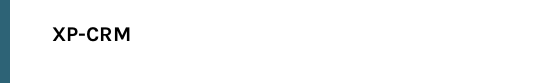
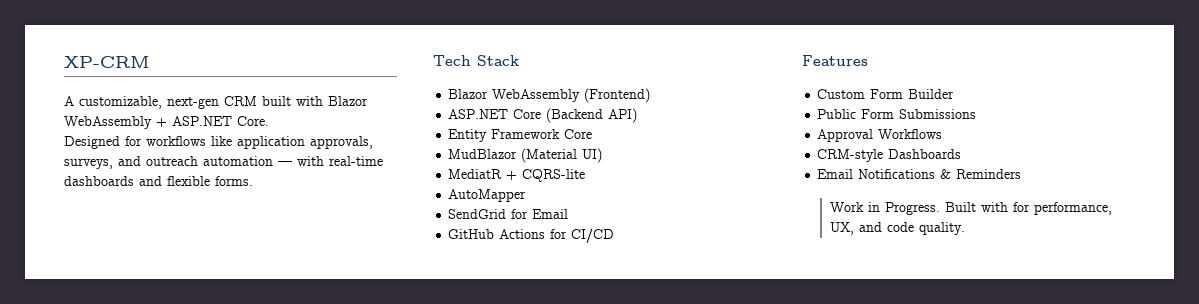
(131, 34) none -> [64,96,368,109] [64,116,269,129] [64,136,373,149] [64,156,383,169] [64,176,253,186] [433,55,519,66] [448,88,651,103] [448,108,638,123] [448,129,593,142] [448,148,603,163] [448,169,586,182] [448,189,527,202] [448,209,569,219] [448,228,615,243] [802,55,868,66] [817,89,955,99] [817,109,977,119] [817,129,943,142] [817,149,962,162] [817,169,1022,179] [829,202,1112,215] [829,222,965,235] // A customizable, next-gen CRM built with Blazor WebAssembly + ASP.NET Core. // Designed for workflows like application approvals, surveys, and outreach automation — with real-time dashboards and flexible forms. // Tech Stack // Blazor WebAssembly (Frontend) // ASP.NET Core (Backend API) // Entity Framework Core // MudBlazor (Material UI) // MediatR + CQRS-lite // AutoMapper // SendGrid for Email // GitHub Actions for CI/CD // Features // Custom Form Builder // Public Form Submissions // Approval Workflows // CRM-style Dashboards // Email Notifications & Reminders // Work in Progress. Built with for performance, UX, and code quality.

